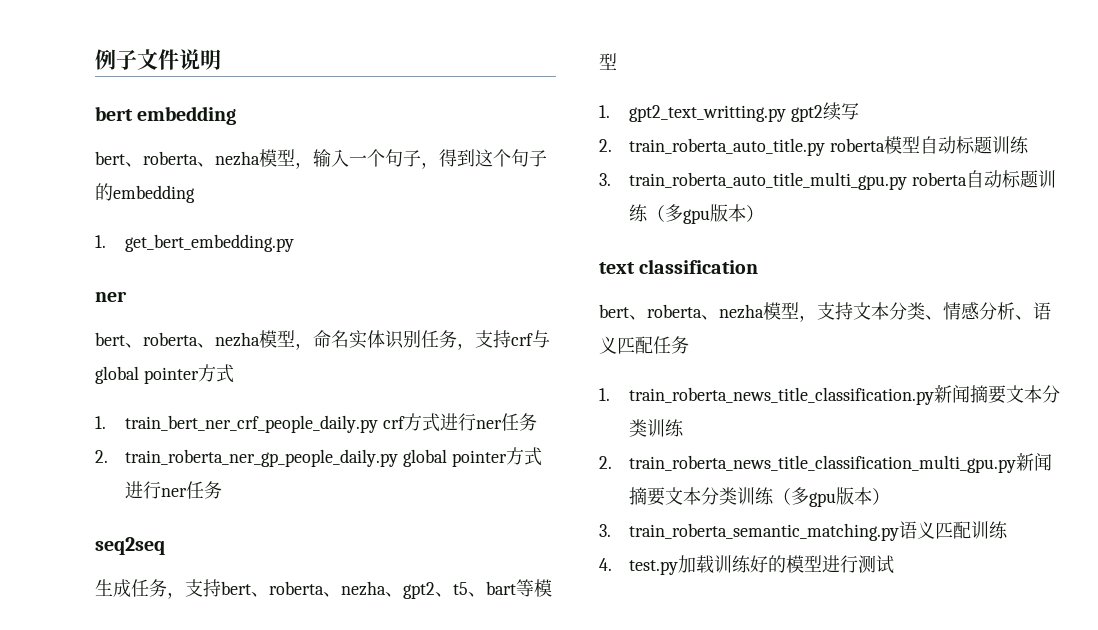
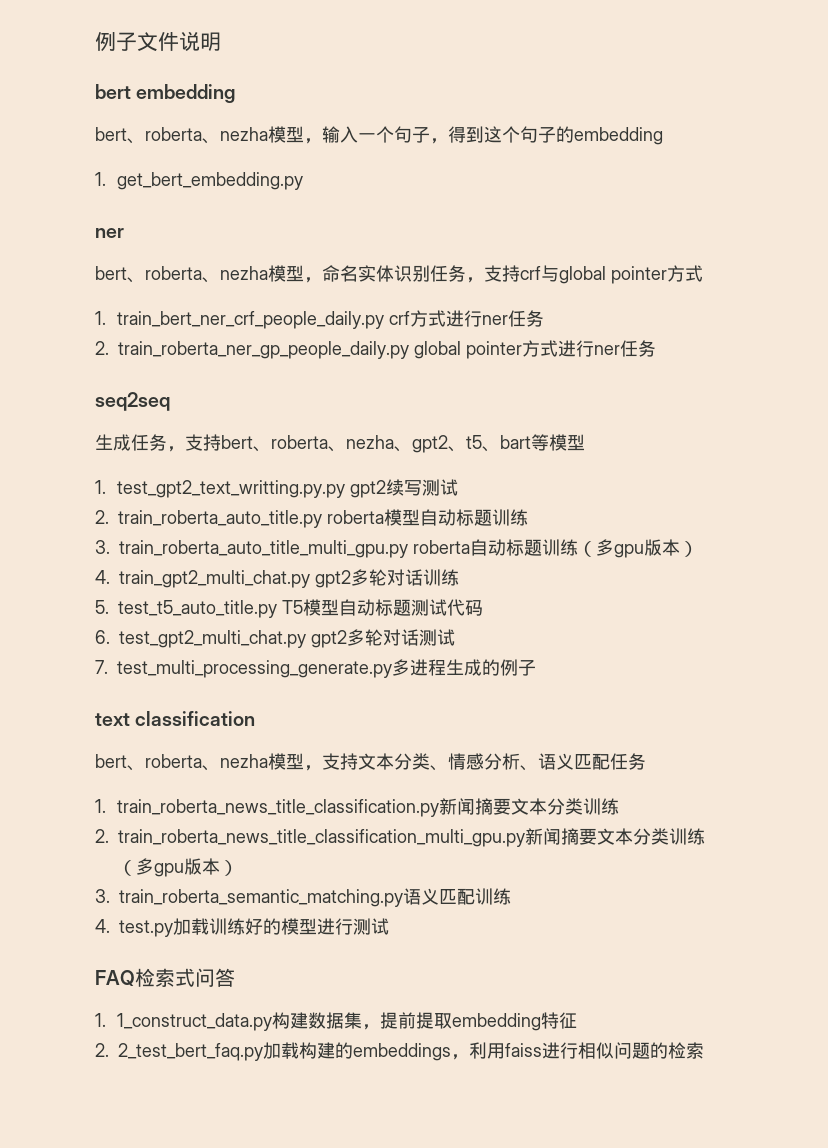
[628,105,786,122] gpt2_text_writting.py -> [117,480,346,498] test_gpt2_text_writting.py.py
(859, 111) none -> [422,479,459,496] 测试
(764, 213) none -> [95,569,459,588] [95,599,483,618] [95,629,455,648] [95,659,537,678] // 4. train_gpt2_multi_chat.py gpt2多轮对话训练 // 5. test_t5_auto_title.py T5模型自动标题测试代码 // 6. test_gpt2_multi_chat.py gpt2多轮对话测试 // 7. test_multi_processing_generate.py多进程生成的例子
(894, 564) none -> [95,968,235,987] [95,1012,578,1031] [95,1042,704,1061] // FAQ检索式问答 // 1. 1_construct_data.py构建数据集，提前提取embedding特征 // 2. 2_test_bert_faq.py加载构建的embeddings，利用faiss进行相似问题的检索

